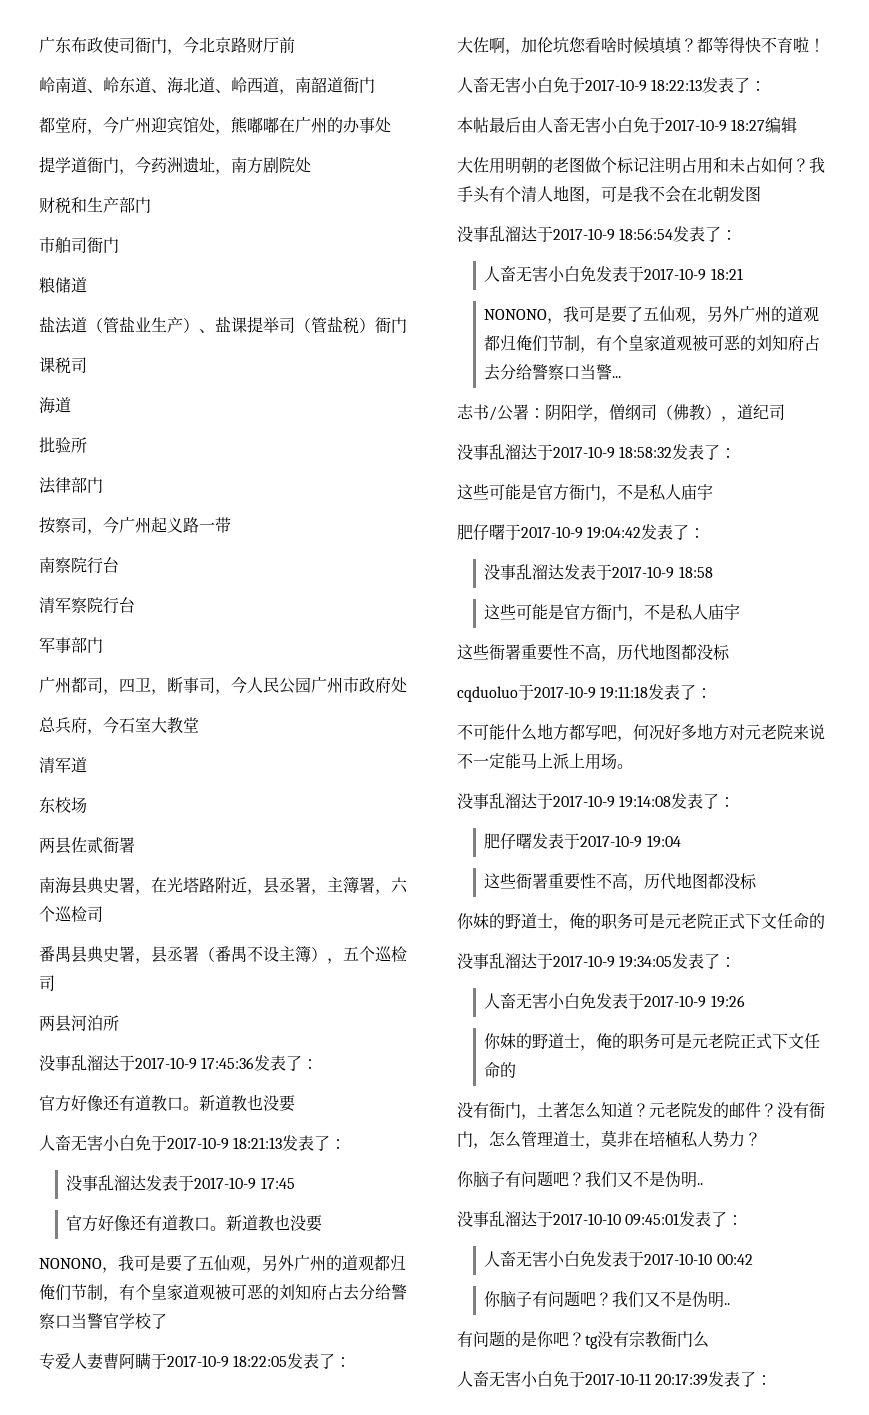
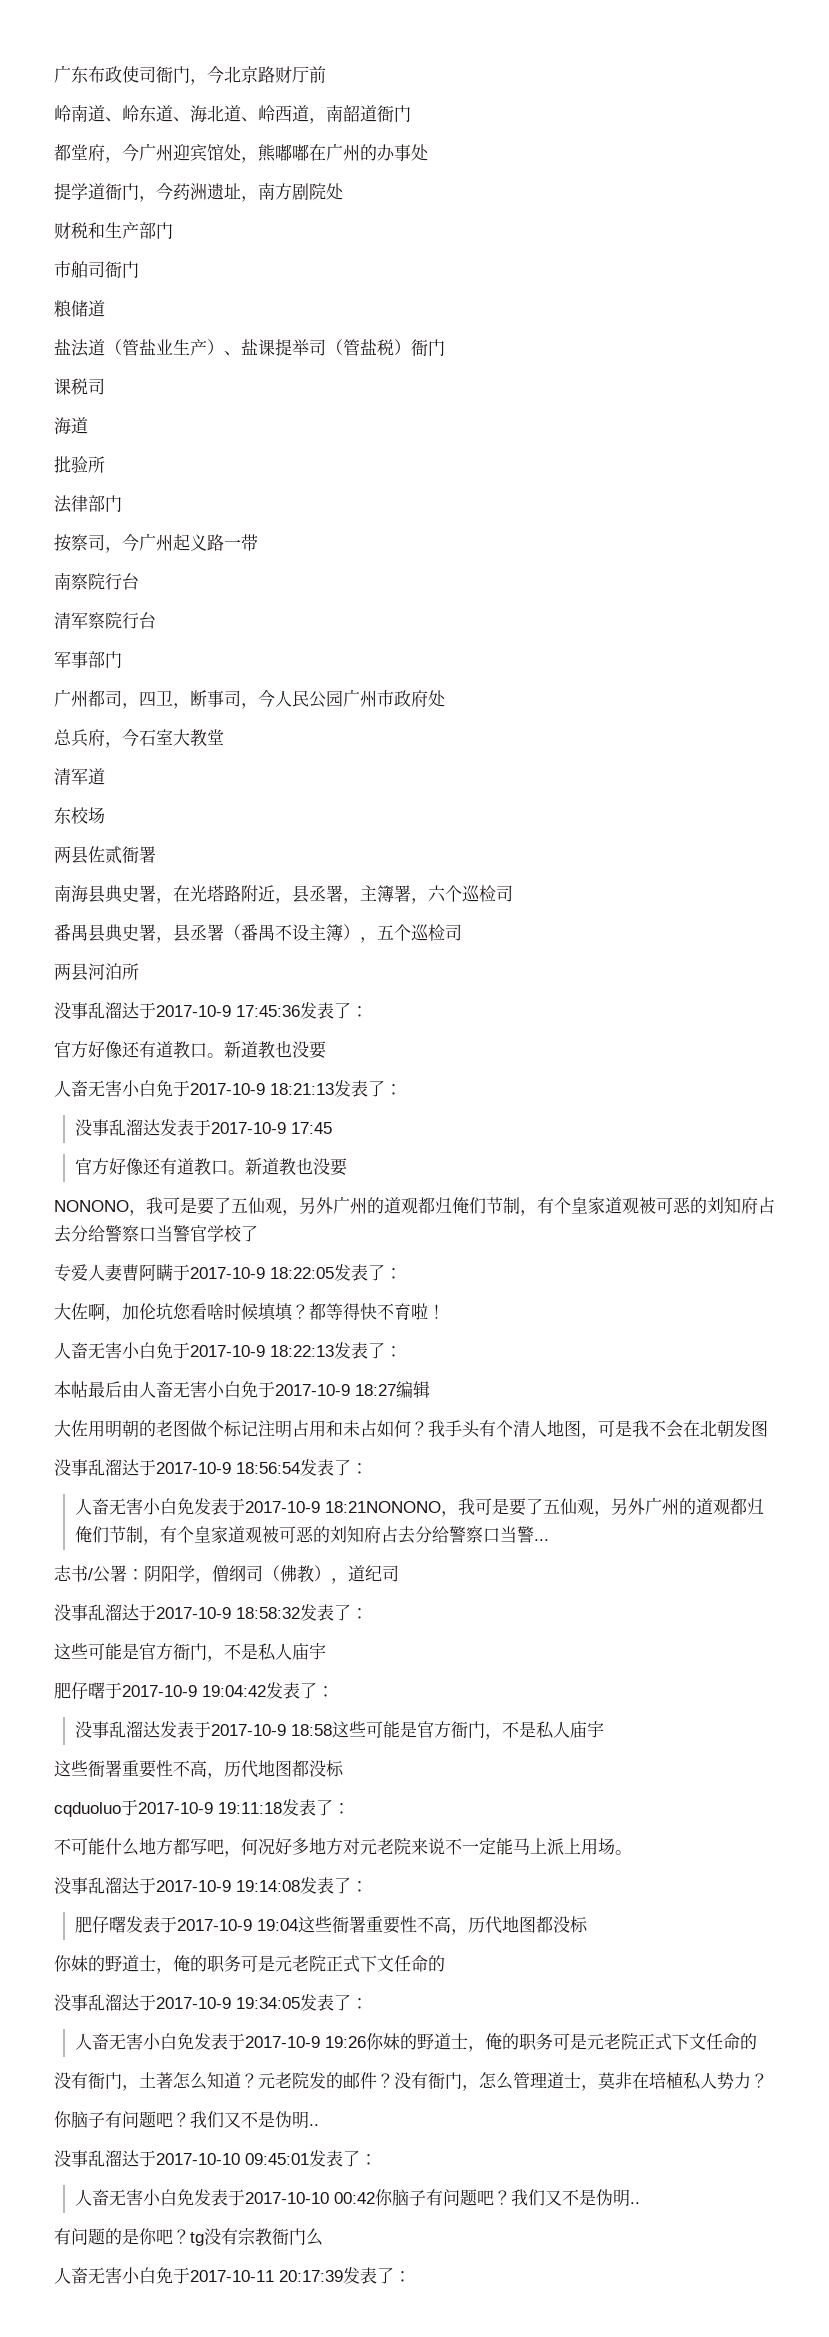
[710,268,743,280] [484,309,548,320] 18:21 // NONONO -> [324,1501,441,1513] 18:21NONONO
(713, 572) // -> (332, 1730) none
(681, 841) // -> (298, 1925) none
(745, 1001) // -> (366, 2042) none
(753, 1259) // -> (375, 2198) none

